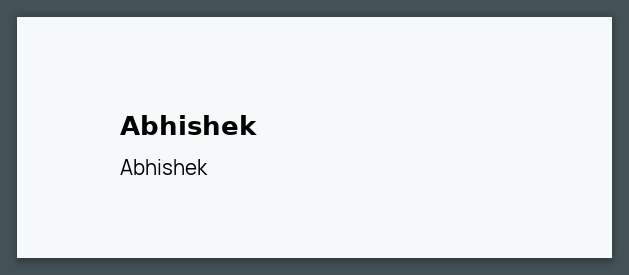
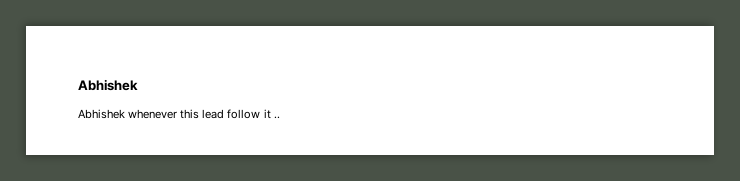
(208, 167) none -> [128,109,280,119] whenever this lead follow it ..

